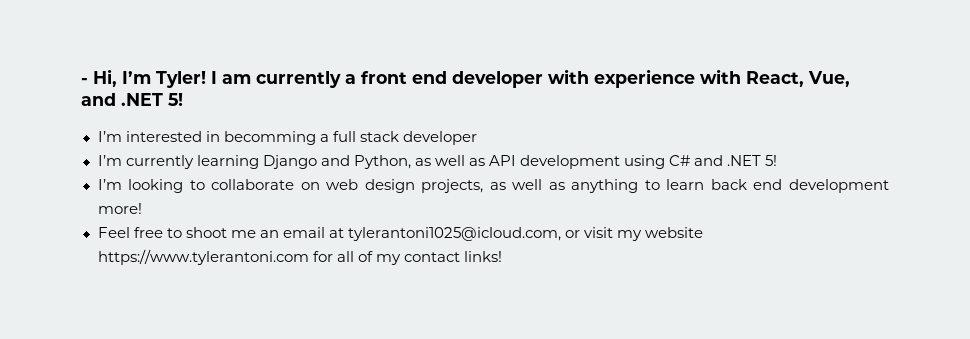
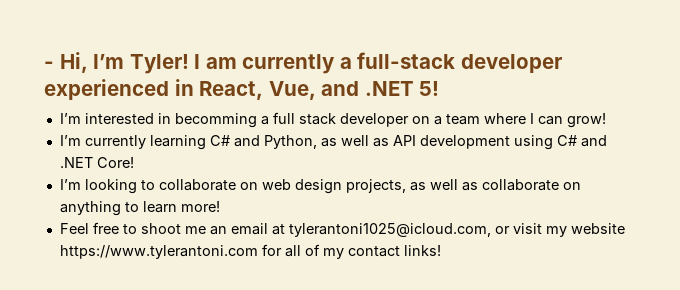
[361,69,741,88] front end developer with experience with -> [357,52,562,73] [44,79,194,100] full-stack developer experienced in
(477, 138) none -> [411,113,606,128] on a team where I can grow!
[262,155,317,169] Django -> [209,135,230,146] C#
[765,155,778,166] 5! -> [96,157,134,168] Core!
(565, 186) none -> [481,179,581,191] collaborate on
[710,179,889,193] back end development -> (177, 207) none

